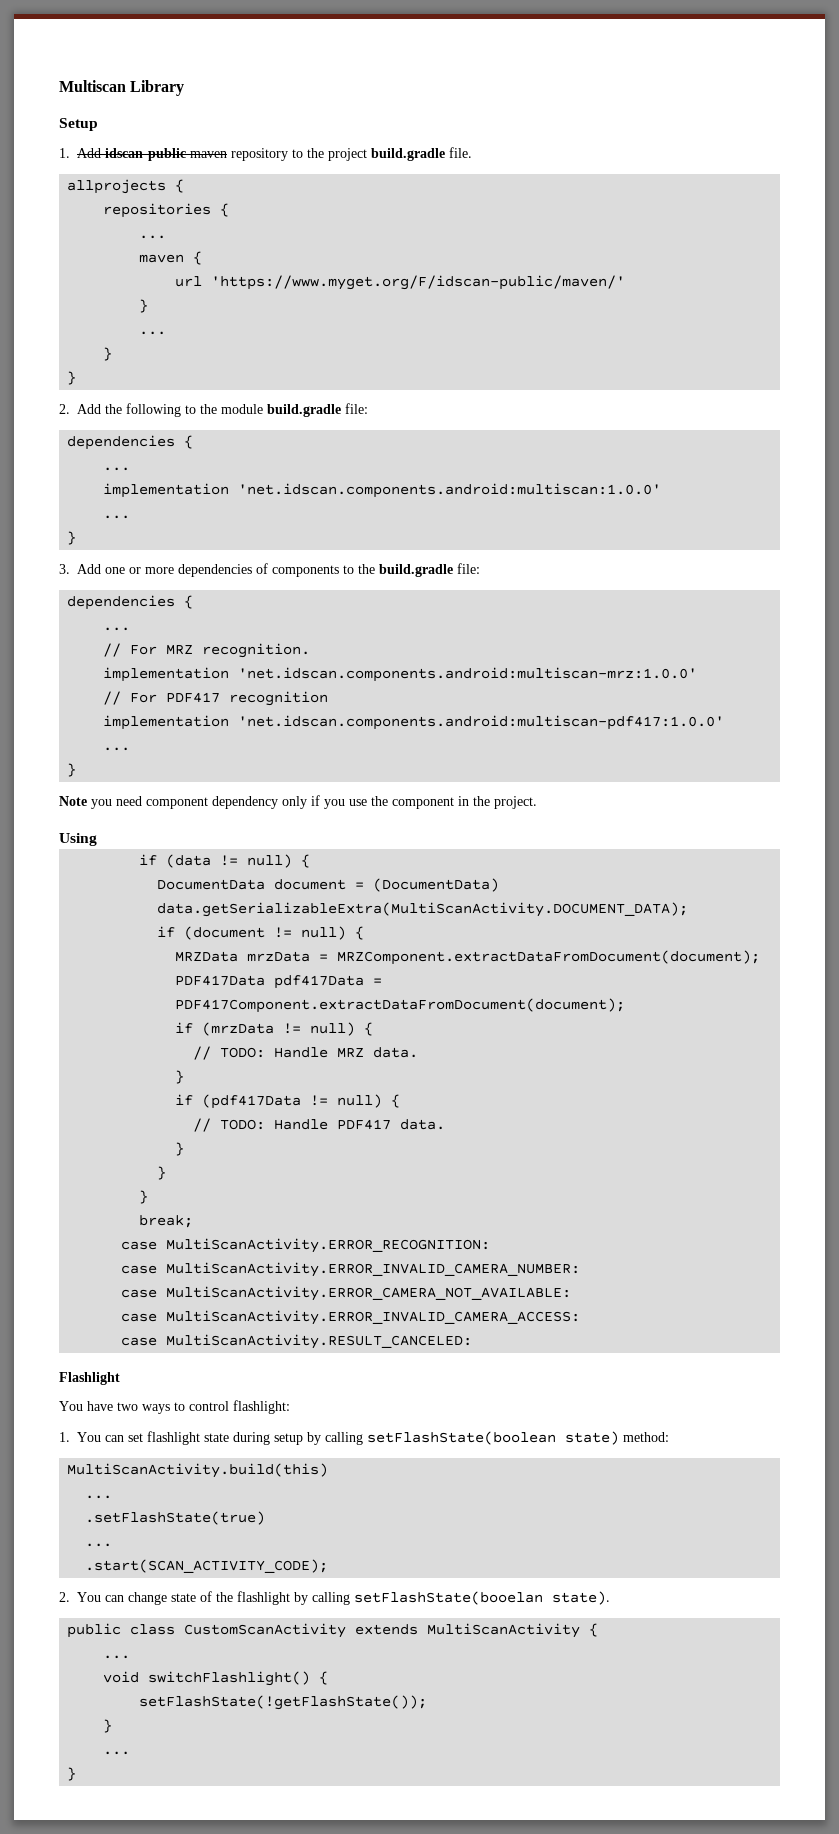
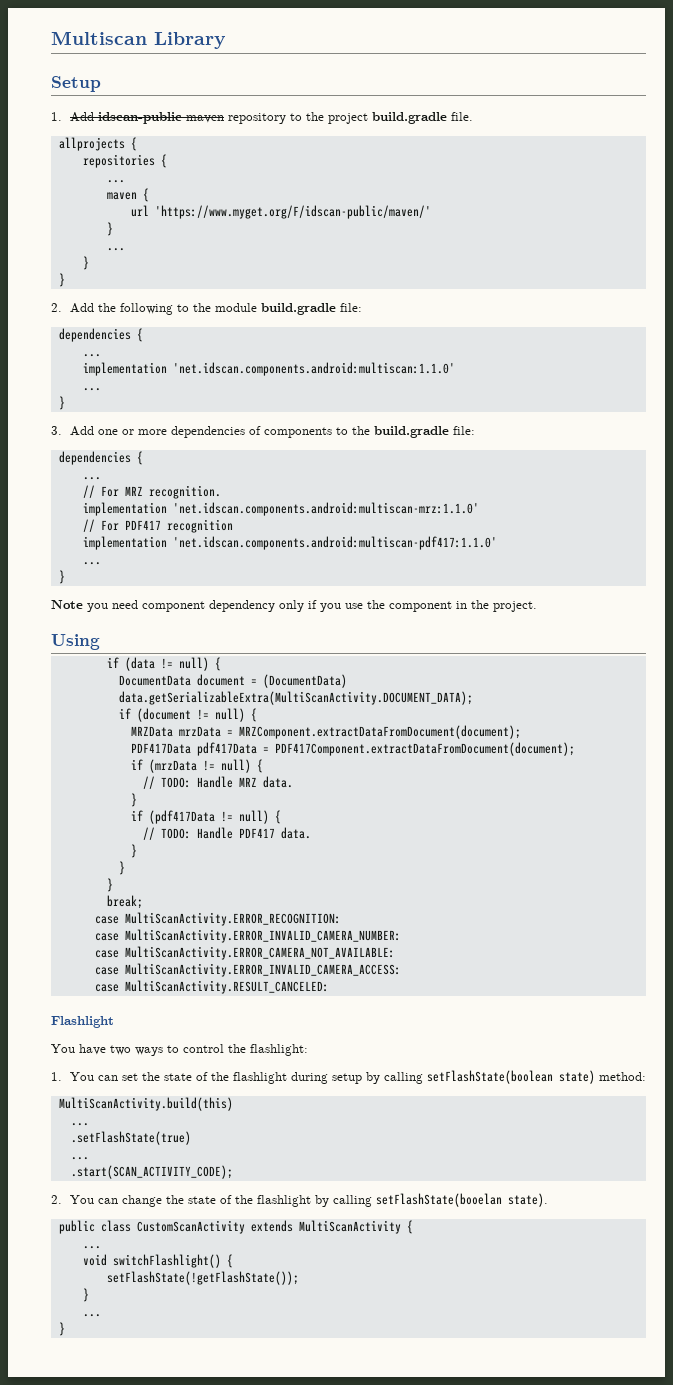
[238,483,662,498] 'net.idscan.components.android:multiscan:1.0.0' -> [172,362,455,376] 'net.idscan.components.android:multiscan:1.1.0'
[238,667,698,682] 'net.idscan.components.android:multiscan-mrz:1.0.0' -> [172,502,479,516] 'net.idscan.components.android:multiscan-mrz:1.1.0'
[238,715,725,730] 'net.idscan.components.android:multiscan-pdf417:1.0.0' -> [172,536,497,550] 'net.idscan.components.android:multiscan-pdf417:1.1.0'
(229, 1406) none -> [228,1044,246,1053] the
[147,1431,229,1445] flashlight state -> [141,1072,287,1084] the state of the flashlight
(167, 1598) none -> [165,1195,184,1204] the

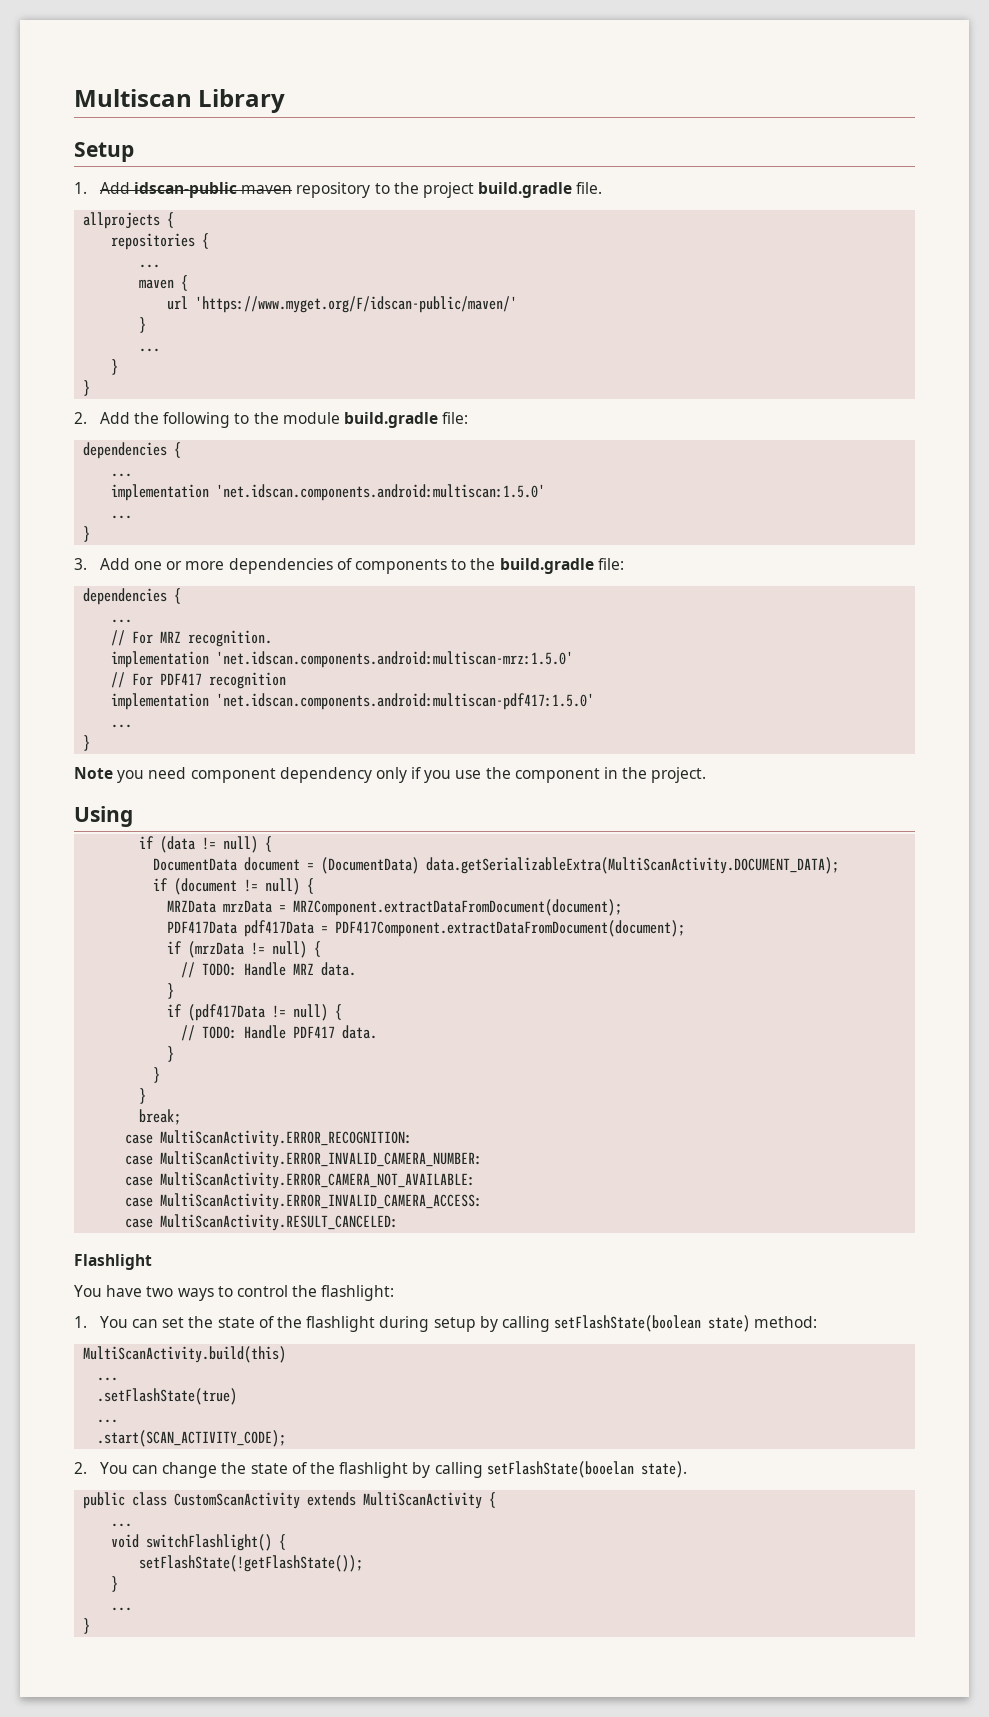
[172,362,455,376] 'net.idscan.components.android:multiscan:1.1.0' -> [216,484,546,501] 'net.idscan.components.android:multiscan:1.5.0'
[172,502,479,516] 'net.idscan.components.android:multiscan-mrz:1.1.0' -> [216,651,574,668] 'net.idscan.components.android:multiscan-mrz:1.5.0'
[172,536,497,550] 'net.idscan.components.android:multiscan-pdf417:1.1.0' -> [216,693,595,710] 'net.idscan.components.android:multiscan-pdf417:1.5.0'

